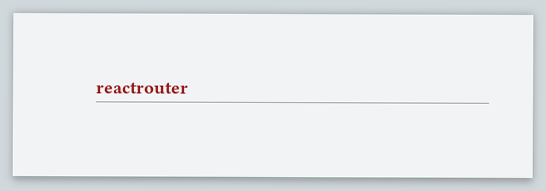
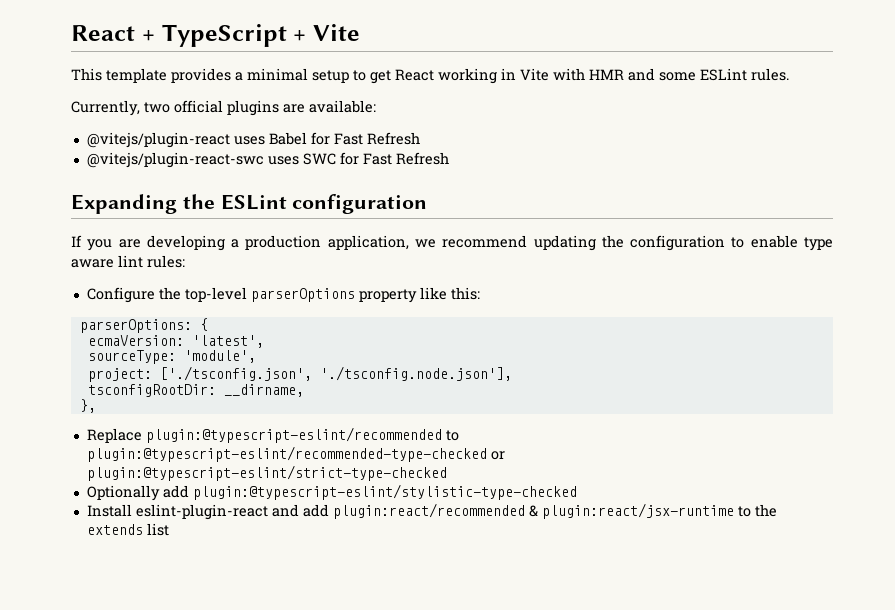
[96,82,189,94] reactrouter -> [71,24,360,47] [71,68,789,84] [71,100,376,116] [86,132,420,148] [86,152,449,168] [71,194,428,214] [71,235,834,251] [71,255,185,268] [86,287,480,303] [79,318,208,333] [87,335,264,348] [87,350,256,364] [87,366,512,382] [87,384,304,397] [79,399,96,413] [86,427,459,443] [86,446,505,462] [86,465,447,481] [86,484,577,501] [86,503,777,520] [86,523,169,536] React + TypeScript + Vite // This template provides a minimal setup to get React working in Vite with HMR and some ESLint rules. // Currently, two official plugins are available: // @vitejs/plugin-react uses Babel for Fast Refresh // @vitejs/plugin-react-swc uses SWC for Fast Refresh // Expanding the ESLint configuration // If you are developing a production application, we recommend updating the configuration to enable type aware lint rules: // Configure the top-level parserOptions property like this: // parserOptions: { // ecmaVersion: 'latest', // sourceType: 'module', // project: ['./tsconfig.json', './tsconfig.node.json'], // tsconfigRootDir: __dirname, // }, // Replace plugin:@typescript-eslint/recommended to plugin:@typescript-eslint/recommended-type-checked or plugin:@typescript-eslint/strict-type-checked // Optionally add plugin:@typescript-eslint/stylistic-type-checked // Install eslint-plugin-react and add plugin:react/recommended & plugin:react/jsx-runtime to the extends list

